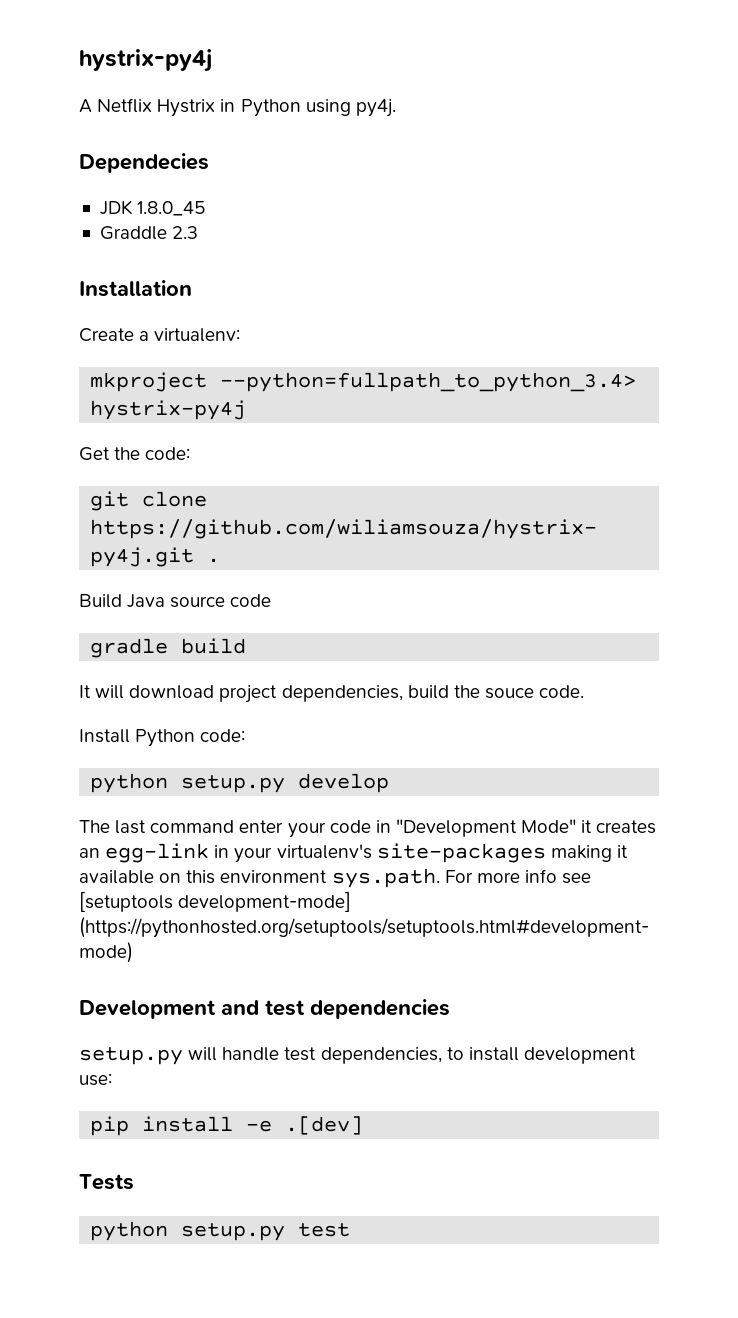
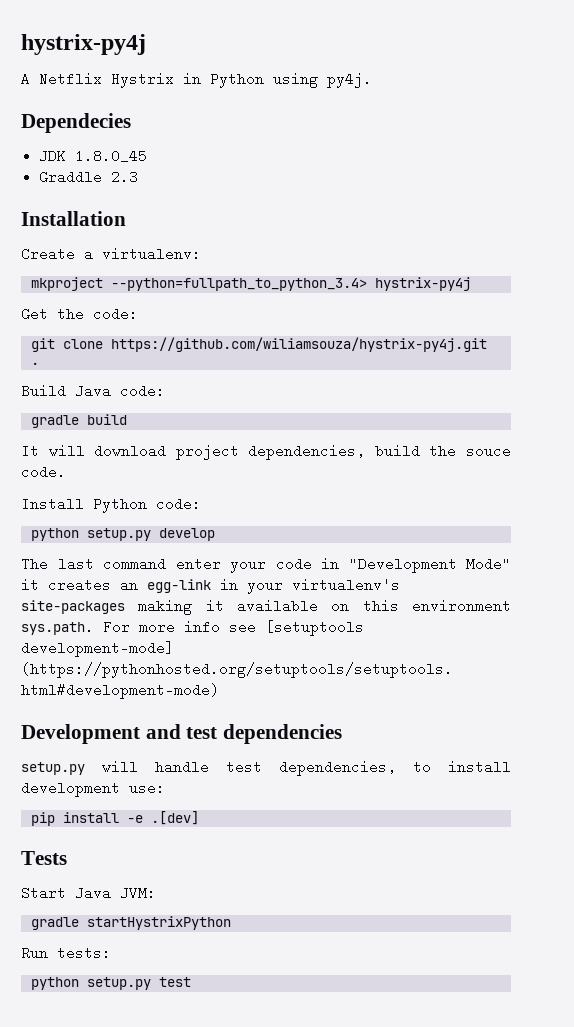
[170,594,272,608] source code -> [120,384,165,398] code:
(134, 1182) none -> [21,886,156,900] [30,916,231,930] [21,946,111,960] // Start Java JVM: // gradle startHystrixPython // Run tests:

